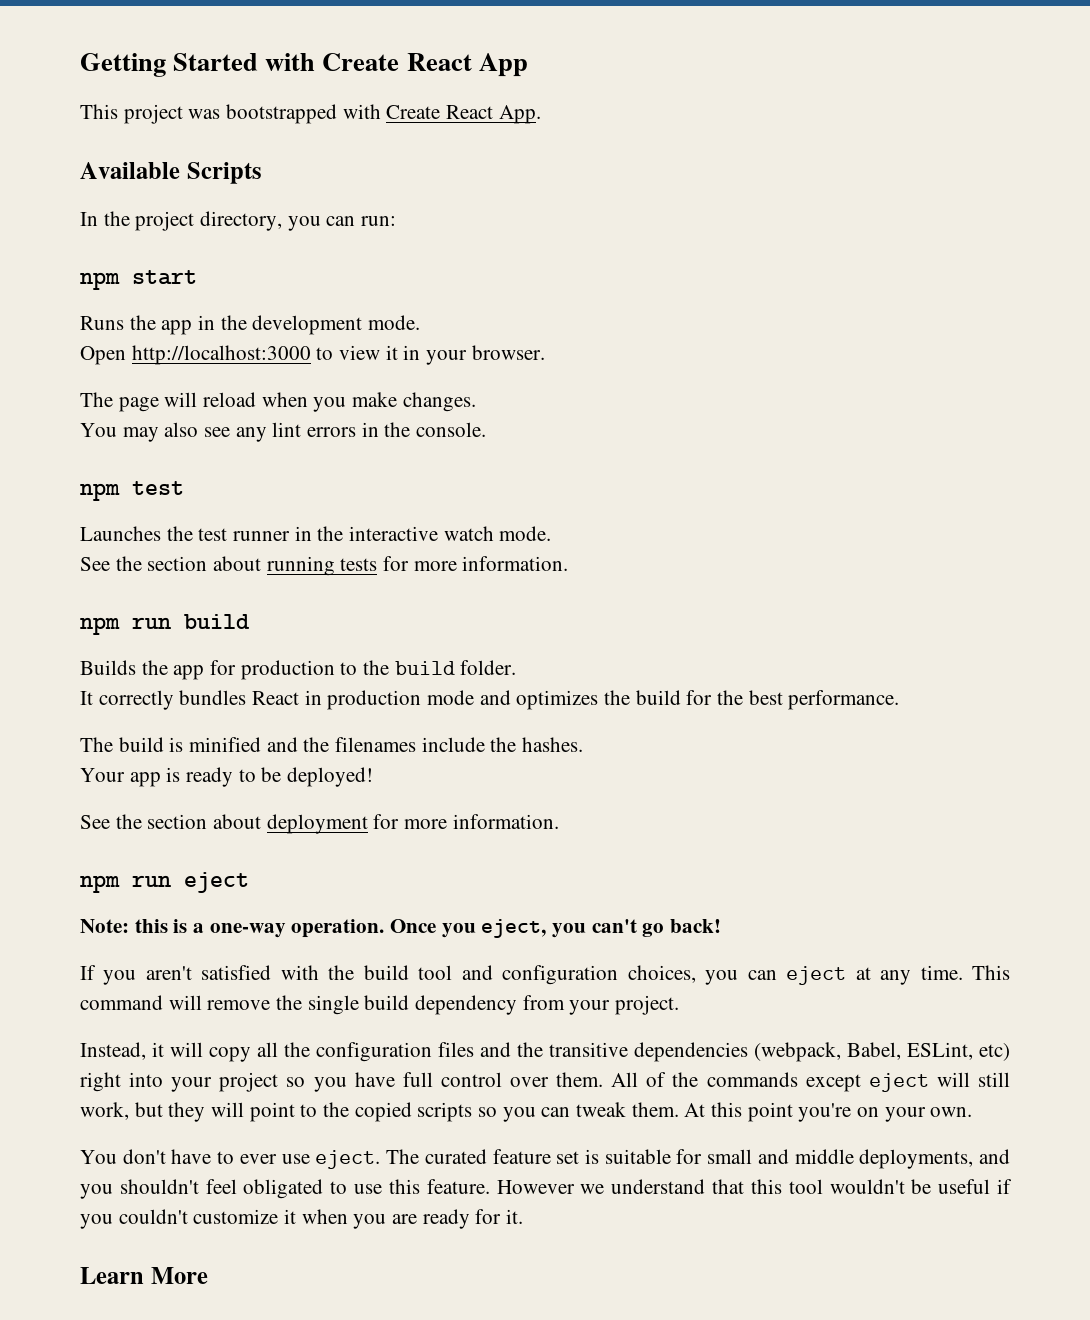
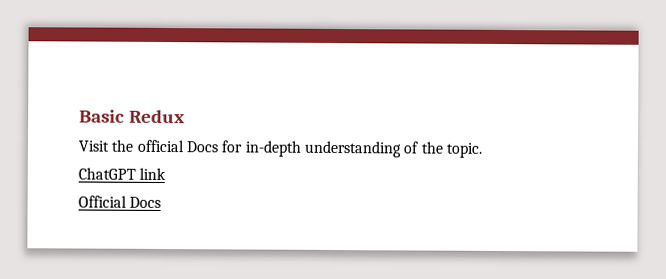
[80,53,528,77] [80,104,541,124] [80,162,262,184] [80,211,397,231] [80,270,197,290] [80,315,421,335] [80,345,545,365] [80,392,476,412] [80,422,487,442] [80,481,184,501] [80,526,552,541] [80,556,569,576] [80,614,250,635] [80,660,517,680] [80,690,900,710] [80,737,584,752] [80,767,374,787] [80,814,559,834] [80,872,249,893] [80,919,722,938] [80,965,1011,985] [80,995,680,1015] [80,1042,1010,1062] [80,1072,1010,1092] [80,1102,973,1122] [80,1149,1010,1169] [80,1179,1013,1199] [80,1209,524,1229] [80,1267,208,1284] Getting Started with Create React App // This project was bootstrapped with Create React App. // Available Scripts // In the project directory, you can run: // npm start // Runs the app in the development mode. // Open http://localhost:3000 to view it in your browser. // The page will reload when you make changes. // You may also see any lint errors in the console. // npm test // Launches the test runner in the interactive watch mode. // See the section about running tests for more information. // npm run build // Builds the app for production to the build folder. // It correctly bundles React in production mode and optimizes the build for the best performance. // The build is minified and the filenames include the hashes. // Your app is ready to be deployed! // See the section about deployment for more information. // npm run eject // Note: this is a one-way operation. Once you eject, you can't go back! // If you aren't satisfied with the build tool and configuration choices, you can eject at any time. This command will remove the single build dependency from your project. // Instead, it will copy all the configuration files and the transitive dependencies (webpack, Babel, ESLint, etc) right into your project so you have full control over them. All of the commands except eject will still work, but they will point to the copied scripts so you can tweak them. At this point you're on your own. // You don't have to ever use eject. The curated feature set is suitable for small and middle deployments, and you shouldn't feel obligated to use this feature. However we understand that this tool wouldn't be useful if you couldn't customize it when you are ready for it. // Learn More -> [79,109,185,124] [78,139,482,158] [78,167,167,181] [78,195,162,208] Basic Redux // Visit the official Docs for in-depth understanding of the topic. // ChatGPT link // Official Docs

